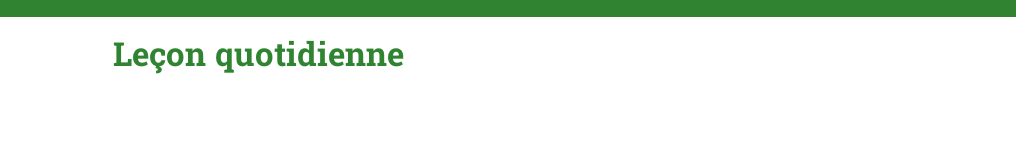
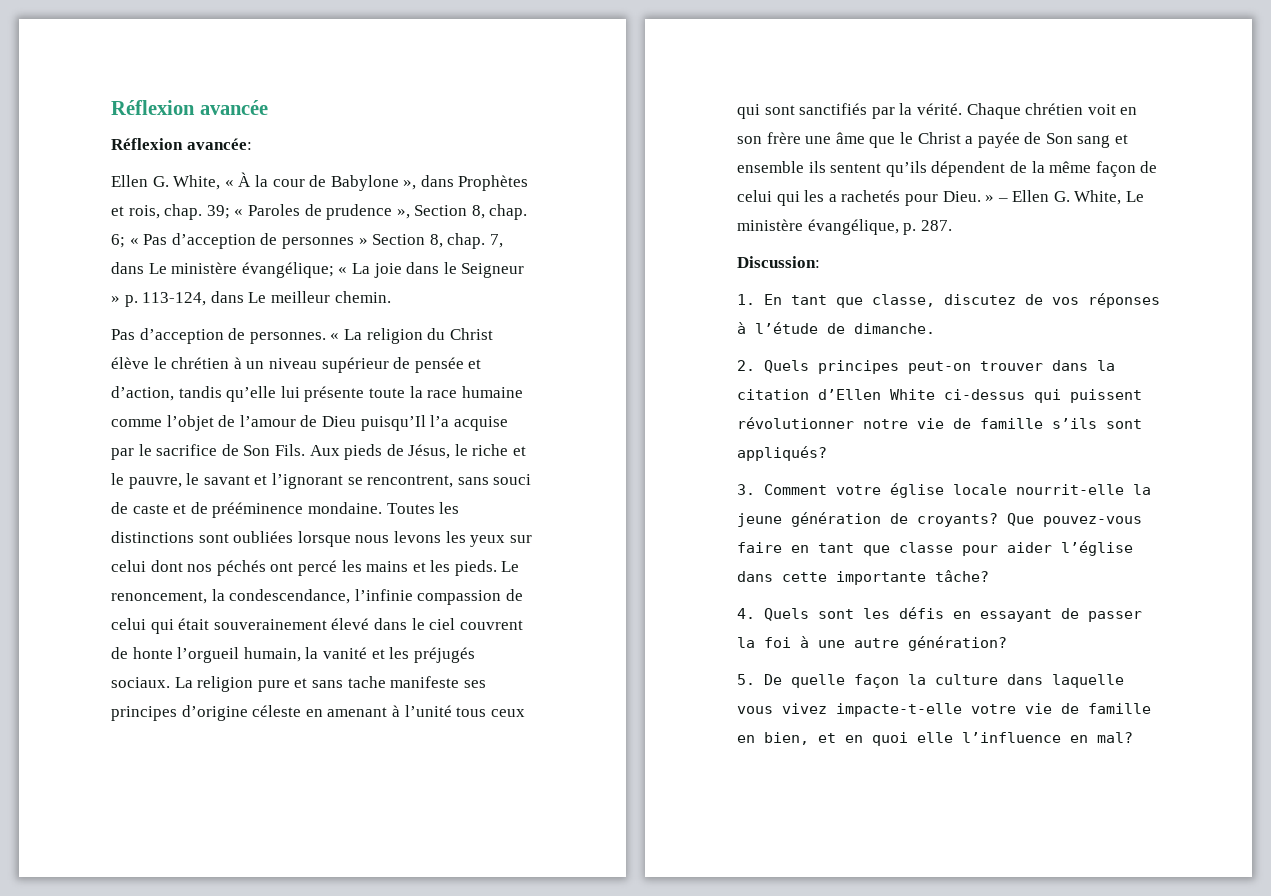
[113,40,404,74] Leçon quotidienne -> [111,100,268,115] [111,138,252,150] [111,172,529,191] [111,204,528,220] [111,233,503,249] [111,262,525,278] [111,291,391,307] [111,328,493,344] [111,357,482,373] [111,386,523,402] [111,415,508,431] [111,444,527,460] [111,473,532,489] [111,502,460,518] [111,531,532,547] [111,560,520,576] [111,589,523,605] [111,618,523,634] [111,647,475,663] [111,676,486,692] [111,705,525,721] [737,103,1138,119] [737,132,1129,148] [737,161,1158,177] [737,190,1145,206] [737,219,952,235] [737,256,820,268] [737,293,1160,308] [737,322,935,334] [737,360,1115,374] [737,389,1142,403] [737,417,1142,429] [737,446,827,461] [737,483,1151,498] [737,512,1142,527] [737,541,1133,556] [737,570,989,585] [737,607,1142,622] [737,636,1007,651] [737,674,1124,688] [737,703,1151,717] [737,732,1133,746] Réflexion avancée // Réflexion avancée: // Ellen G. White, « À la cour de Babylone », dans Prophètes et rois, chap. 39; « Paroles de prudence », Section 8, chap. 6; « Pas d’acception de personnes » Section 8, chap. 7, dans Le ministère évangélique; « La joie dans le Seigneur » p. 113-124, dans Le meilleur chemin. // Pas d’acception de personnes. « La religion du Christ élève le chrétien à un niveau supérieur de pensée et d’action, tandis qu’elle lui présente toute la race humaine comme l’objet de l’amour de Dieu puisqu’Il l’a acquise par le sacrifice de Son Fils. Aux pieds de Jésus, le riche et le pauvre, le savant et l’ignorant se rencontrent, sans souci de caste et de prééminence mondaine. Toutes les distinctions sont oubliées lorsque nous levons les yeux sur celui dont nos péchés ont percé les mains et les pieds. Le renoncement, la condescendance, l’infinie compassion de celui qui était souverainement élevé dans le ciel couvrent de honte l’orgueil humain, la vanité et les préjugés sociaux. La religion pure et sans tache manifeste ses principes d’origine céleste en amenant à l’unité tous ceux qui sont sanctifiés par la vérité. Chaque chrétien voit en son frère une âme que le Christ a payée de Son sang et ensemble ils sentent qu’ils dépendent de la même façon de celui qui les a rachetés pour Dieu. » – Ellen G. White, Le ministère évangélique, p. 287. // Discussion: // 1. En tant que classe, discutez de vos réponses à l’étude de dimanche. // 2. Quels principes peut-on trouver dans la citation d’Ellen White ci-dessus qui puissent révolutionner notre vie de famille s’ils sont appliqués? // 3. Comment votre église locale nourrit-elle la jeune génération de croyants? Que pouvez-vous faire en tant que classe pour aider l’église dans cette importante tâche? // 4. Quels sont les défis en essayant de passer la foi à une autre génération? // 5. De quelle façon la culture dans laquelle vous vivez impacte-t-elle votre vie de famille en bien, et en quoi elle l’influence en mal?

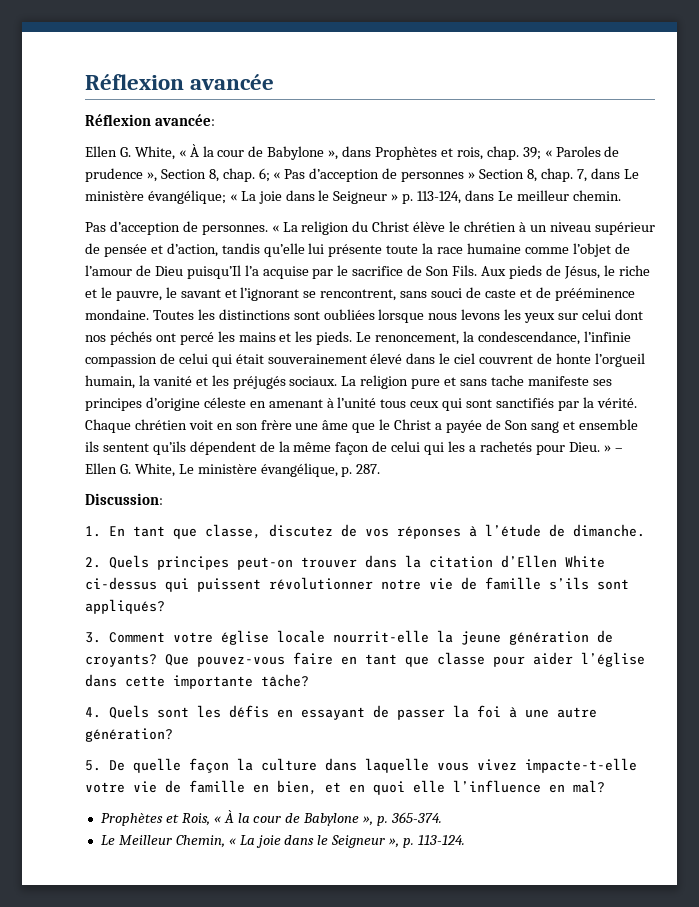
(1133, 737) none -> [100,810,443,826] [100,835,466,848] // Prophètes et Rois, « À la cour de Babylone », p. 365-374. // Le Meilleur Chemin, « La joie dans le Seigneur », p. 113-124.

